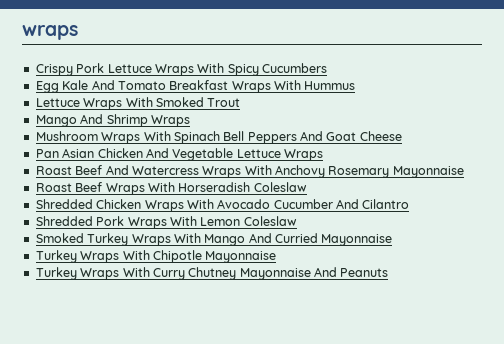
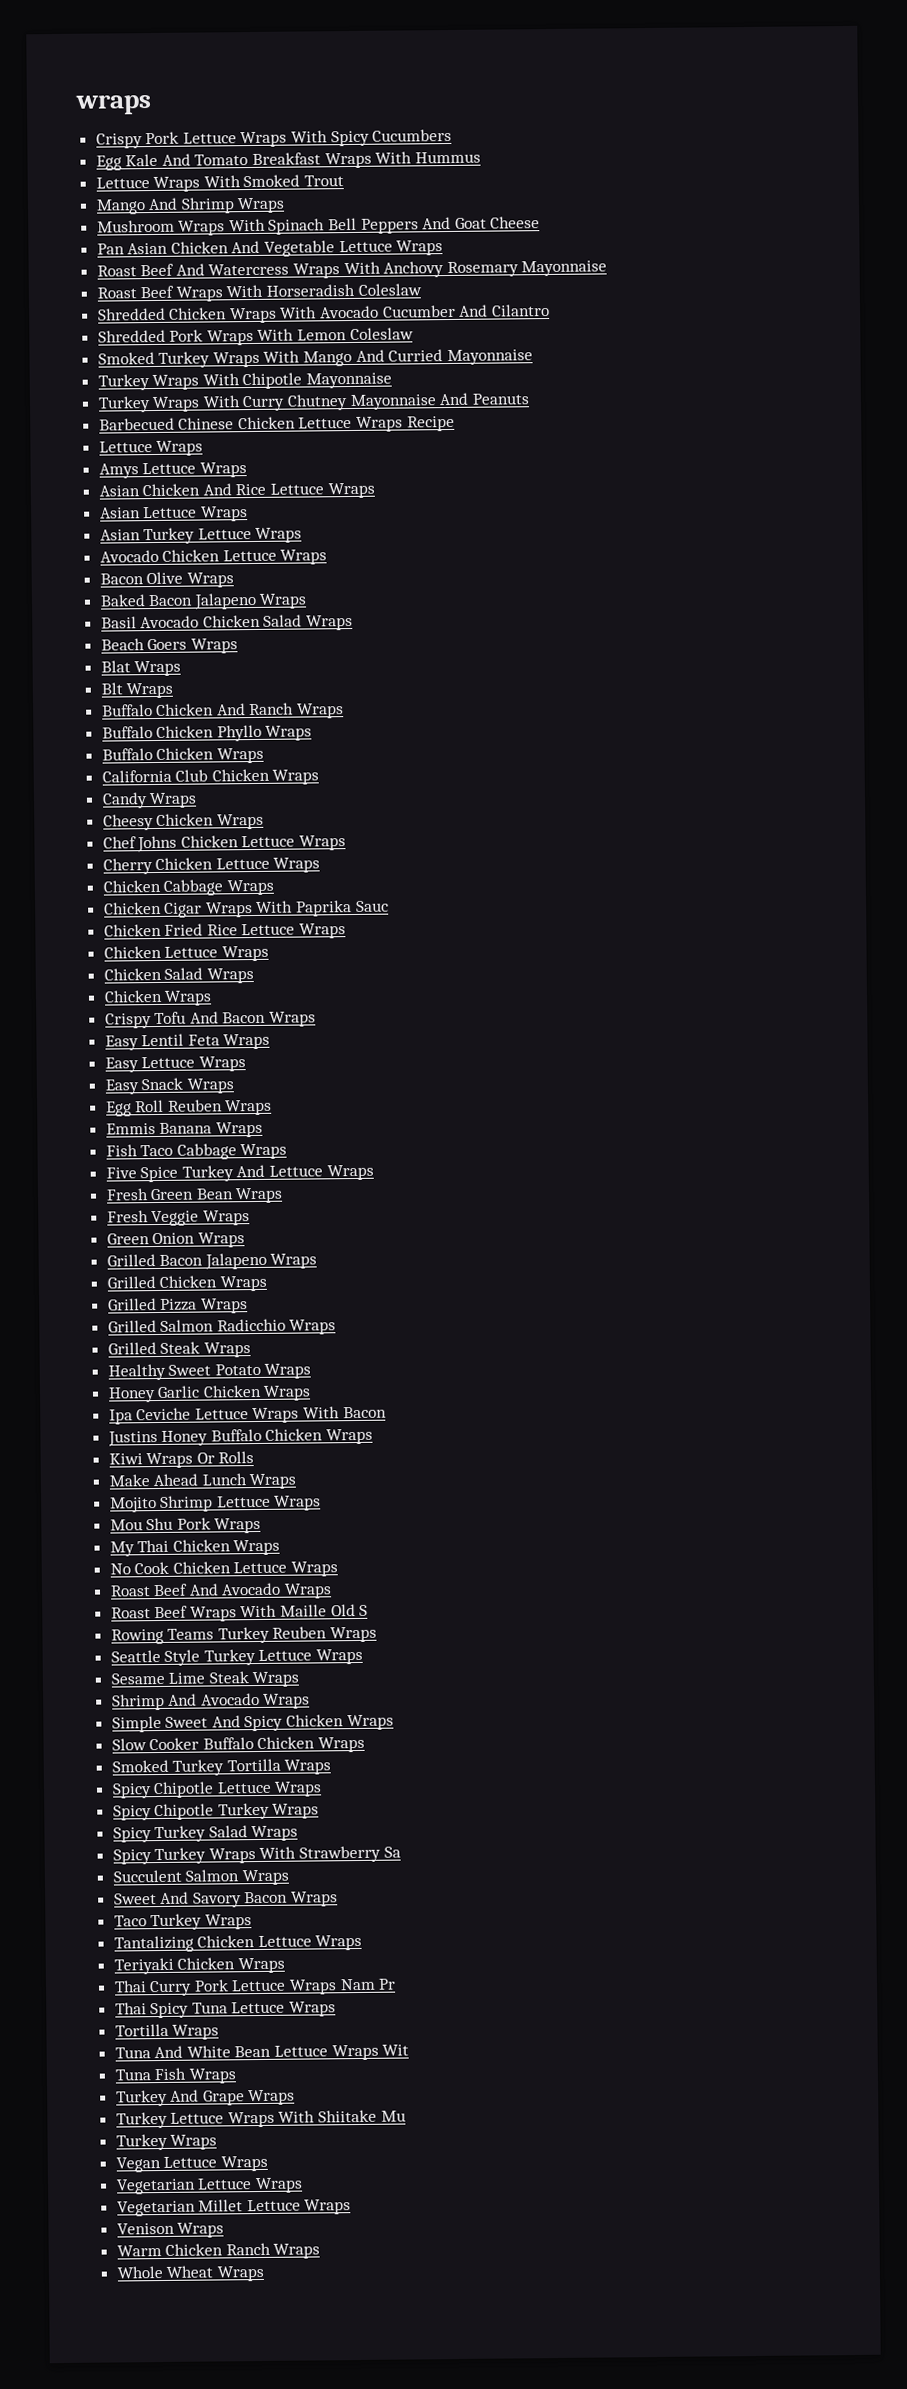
(389, 272) none -> [98,415,455,432] [98,440,204,456] [98,462,247,479] [98,482,375,499] [99,506,248,522] [99,527,303,545] [99,549,328,565] [99,571,234,588] [99,592,308,610] [100,614,354,631] [100,638,238,654] [100,660,182,677] [100,682,174,699] [101,702,345,719] [101,724,313,742] [101,747,264,764] [101,768,320,785] [101,792,198,809] [102,813,264,831] [102,835,347,853] [102,857,321,875] [102,879,274,896] [103,900,389,918] [103,923,347,939] [103,945,269,962] [103,967,254,984] [103,989,213,1006] [104,1011,317,1029] [104,1033,271,1051] [104,1056,246,1073] [104,1077,234,1095] [105,1099,273,1117] [105,1121,263,1138] [105,1143,288,1160] [105,1164,374,1183] [105,1187,284,1204] [106,1210,250,1227] [106,1232,245,1248] [106,1252,318,1270] [106,1275,267,1292] [107,1298,248,1314] [107,1318,337,1335] [107,1341,251,1358] [107,1363,312,1381] [107,1384,312,1403] [108,1406,387,1425] [107,1428,374,1447] [108,1451,255,1469] [108,1473,297,1490] [109,1495,322,1513] [109,1517,262,1534] [109,1539,281,1557] [109,1561,339,1577] [109,1582,333,1599] [110,1604,369,1622] [110,1626,378,1645] [110,1648,364,1666] [110,1671,300,1688] [111,1692,311,1711] [111,1714,394,1733] [111,1736,366,1753] [111,1758,332,1776] [111,1781,323,1799] [112,1802,320,1821] [112,1825,299,1843] [112,1845,401,1865] [112,1869,289,1886] [113,1891,339,1908] [113,1913,252,1931] [113,1934,363,1953] [113,1957,285,1975] [113,1978,397,1997] [114,2001,337,2019] [114,2023,220,2040] [114,2044,410,2061] [114,2067,236,2084] [115,2089,296,2107] [115,2109,406,2129] [115,2133,218,2151] [115,2155,268,2173] [115,2177,303,2195] [116,2199,352,2217] [116,2222,225,2238] [116,2242,321,2259] [116,2265,264,2282] // Barbecued Chinese Chicken Lettuce Wraps Recipe // Lettuce Wraps // Amys Lettuce Wraps // Asian Chicken And Rice Lettuce Wraps // Asian Lettuce Wraps // Asian Turkey Lettuce Wraps // Avocado Chicken Lettuce Wraps // Bacon Olive Wraps // Baked Bacon Jalapeno Wraps // Basil Avocado Chicken Salad Wraps // Beach Goers Wraps // Blat Wraps // Blt Wraps // Buffalo Chicken And Ranch Wraps // Buffalo Chicken Phyllo Wraps // Buffalo Chicken Wraps // California Club Chicken Wraps // Candy Wraps // Cheesy Chicken Wraps // Chef Johns Chicken Lettuce Wraps // Cherry Chicken Lettuce Wraps // Chicken Cabbage Wraps // Chicken Cigar Wraps With Paprika Sauc // Chicken Fried Rice Lettuce Wraps // Chicken Lettuce Wraps // Chicken Salad Wraps // Chicken Wraps // Crispy Tofu And Bacon Wraps // Easy Lentil Feta Wraps // Easy Lettuce Wraps // Easy Snack Wraps // Egg Roll Reuben Wraps // Emmis Banana Wraps // Fish Taco Cabbage Wraps // Five Spice Turkey And Lettuce Wraps // Fresh Green Bean Wraps // Fresh Veggie Wraps // Green Onion Wraps // Grilled Bacon Jalapeno Wraps // Grilled Chicken Wraps // Grilled Pizza Wraps // Grilled Salmon Radicchio Wraps // Grilled Steak Wraps // Healthy Sweet Potato Wraps // Honey Garlic Chicken Wraps // Ipa Ceviche Lettuce Wraps With Bacon // Justins Honey Buffalo Chicken Wraps // Kiwi Wraps Or Rolls // Make Ahead Lunch Wraps // Mojito Shrimp Lettuce Wraps // Mou Shu Pork Wraps // My Thai Chicken Wraps // No Cook Chicken Lettuce Wraps // Roast Beef And Avocado Wraps // Roast Beef Wraps With Maille Old S // Rowing Teams Turkey Reuben Wraps // Seattle Style Turkey Lettuce Wraps // Sesame Lime Steak Wraps // Shrimp And Avocado Wraps // Simple Sweet And Spicy Chicken Wraps // Slow Cooker Buffalo Chicken Wraps // Smoked Turkey Tortilla Wraps // Spicy Chipotle Lettuce Wraps // Spicy Chipotle Turkey Wraps // Spicy Turkey Salad Wraps // Spicy Turkey Wraps With Strawberry Sa // Succulent Salmon Wraps // Sweet And Savory Bacon Wraps // Taco Turkey Wraps // Tantalizing Chicken Lettuce Wraps // Teriyaki Chicken Wraps // Thai Curry Pork Lettuce Wraps Nam Pr // Thai Spicy Tuna Lettuce Wraps // Tortilla Wraps // Tuna And White Bean Lettuce Wraps Wit // Tuna Fish Wraps // Turkey And Grape Wraps // Turkey Lettuce Wraps With Shiitake Mu // Turkey Wraps // Vegan Lettuce Wraps // Vegetarian Lettuce Wraps // Vegetarian Millet Lettuce Wraps // Venison Wraps // Warm Chicken Ranch Wraps // Whole Wheat Wraps

